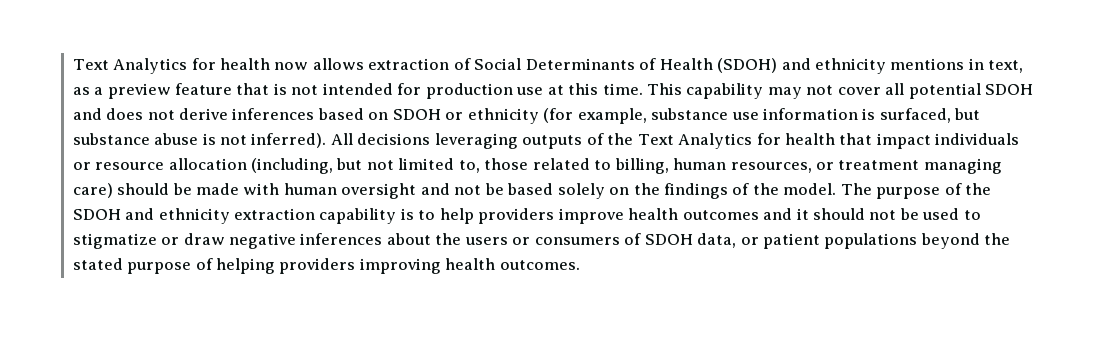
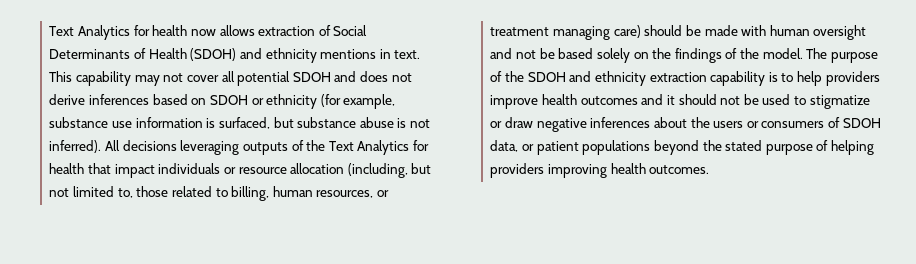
[988,60,1024,73] [72,83,643,99] text, as a preview feature that is not intended for production use at this time. -> [394,50,421,59] text.

